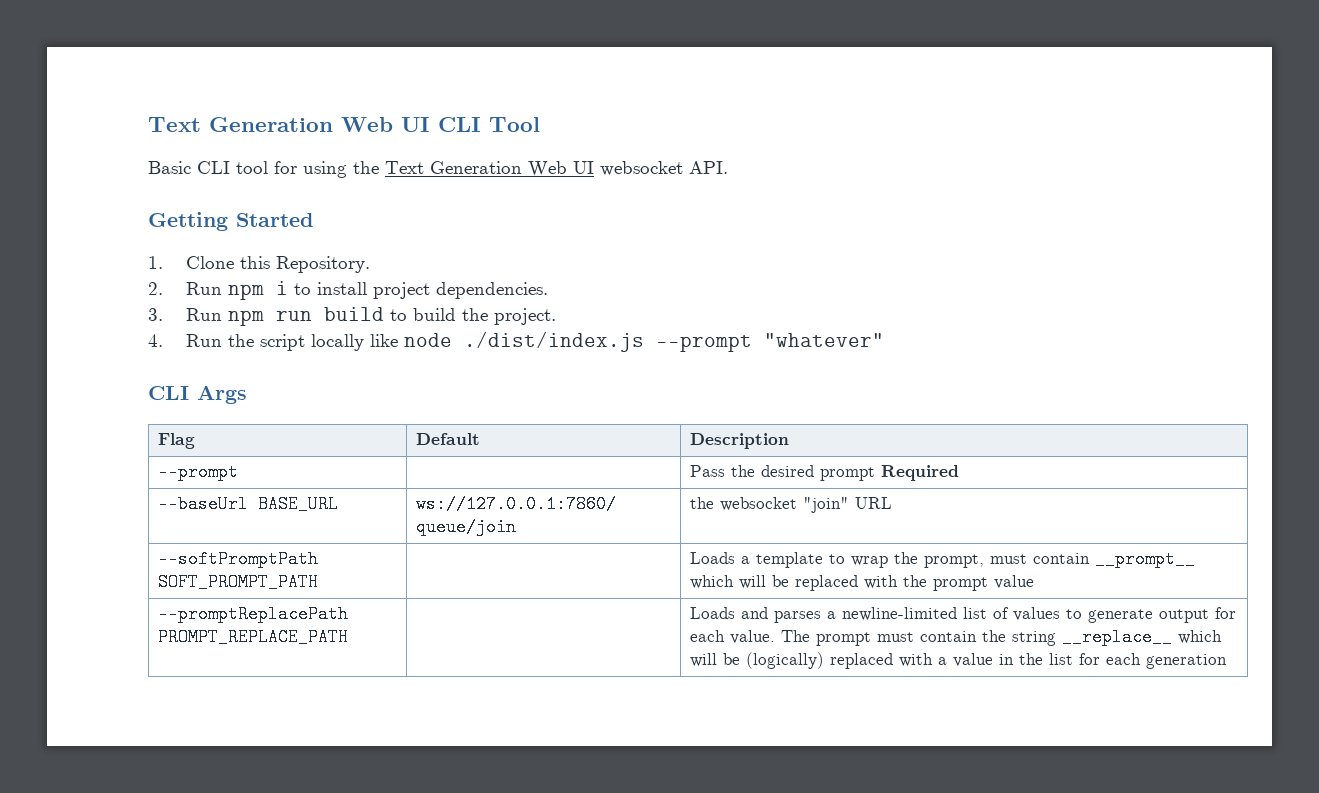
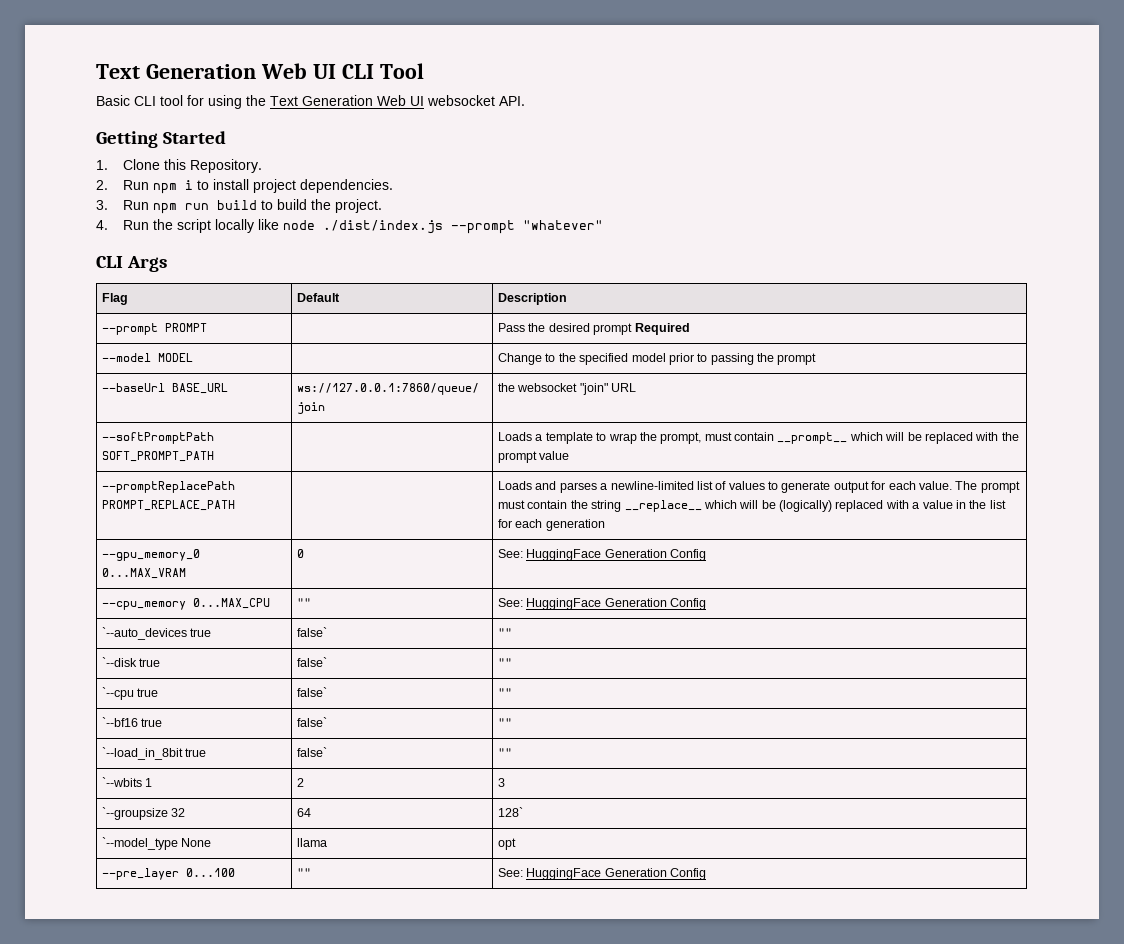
(239, 472) none -> [165,323,208,332] PROMPT
(960, 473) none -> [102,353,194,362] [498,353,817,365] // --model MODEL | | Change to the specified model prior to passing the prompt
(1228, 661) none -> [102,549,201,561] [102,568,187,579] [297,549,305,558] [498,549,707,561] [102,598,271,610] [297,598,312,607] [498,598,707,610] [102,627,212,640] [297,627,328,637] [498,628,513,637] [102,657,161,667] [297,657,328,667] [498,658,513,667] [102,687,159,700] [297,687,328,697] [498,688,513,697] [102,717,163,727] [297,717,328,727] [498,718,513,727] [102,747,207,760] [297,747,328,757] [498,748,513,757] [102,777,153,787] [297,778,305,787] [498,778,506,787] [102,807,186,820] [297,808,312,817] [498,807,524,817] [102,837,212,850] [297,838,328,847] [498,838,517,850] [102,868,236,880] [297,868,312,877] [498,868,707,880] // --gpu_memory_0 0...MAX_VRAM | 0 | See: HuggingFace Generation Config // --cpu_memory 0...MAX_CPU | "" | See: HuggingFace Generation Config // `--auto_devices true | false` | "" // `--disk true | false` | "" // `--cpu true | false` | "" // `--bf16 true | false` | "" // `--load_in_8bit true | false` | "" // `--wbits 1 | 2 | 3 // `--groupsize 32 | 64 | 128` // `--model_type None | llama | opt // --pre_layer 0...100 | "" | See: HuggingFace Generation Config

